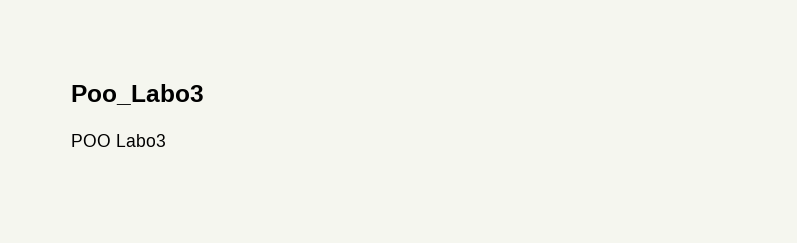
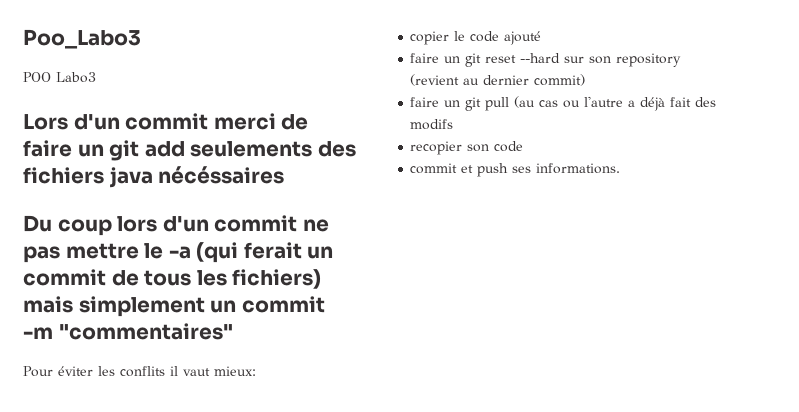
(166, 140) none -> [23,113,309,130] [23,140,356,161] [23,166,285,188] [23,215,329,236] [23,242,334,263] [23,269,322,289] [23,296,325,317] [23,323,233,340] [23,366,256,377] [410,31,542,45] [410,53,682,67] [410,74,586,86] [410,96,717,111] [410,119,454,130] [410,141,524,155] [410,163,621,177] // Lors d'un commit merci de faire un git add seulements des fichiers java nécéssaires // Du coup lors d'un commit ne pas mettre le -a (qui ferait un commit de tous les fichiers) mais simplement un commit -m "commentaires" // Pour éviter les conflits il vaut mieux: // copier le code ajouté // faire un git reset --hard sur son repository (revient au dernier commit) // faire un git pull (au cas ou l'autre a déjà fait des modifs // recopier son code // commit et push ses informations.

